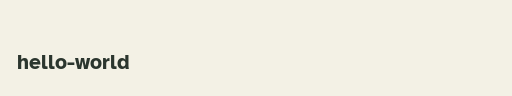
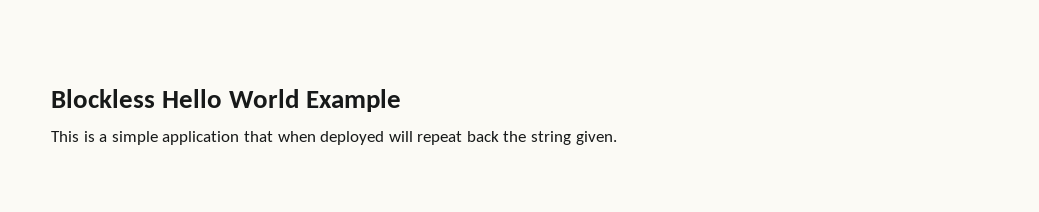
[17,55,130,69] hello-world -> [51,89,402,112] [51,131,617,145] Blockless Hello World Example // This is a simple application that when deployed will repeat back the string given.

